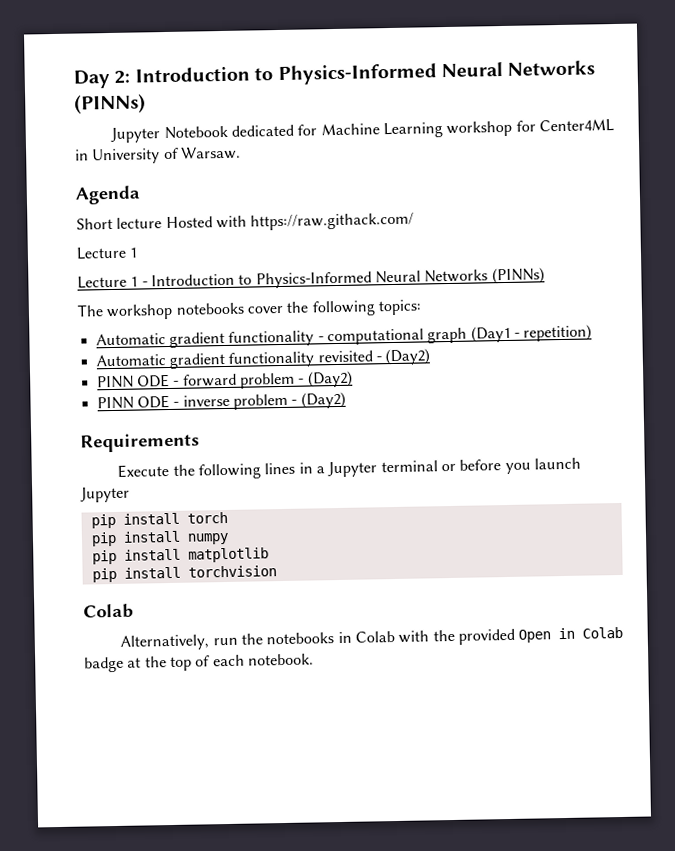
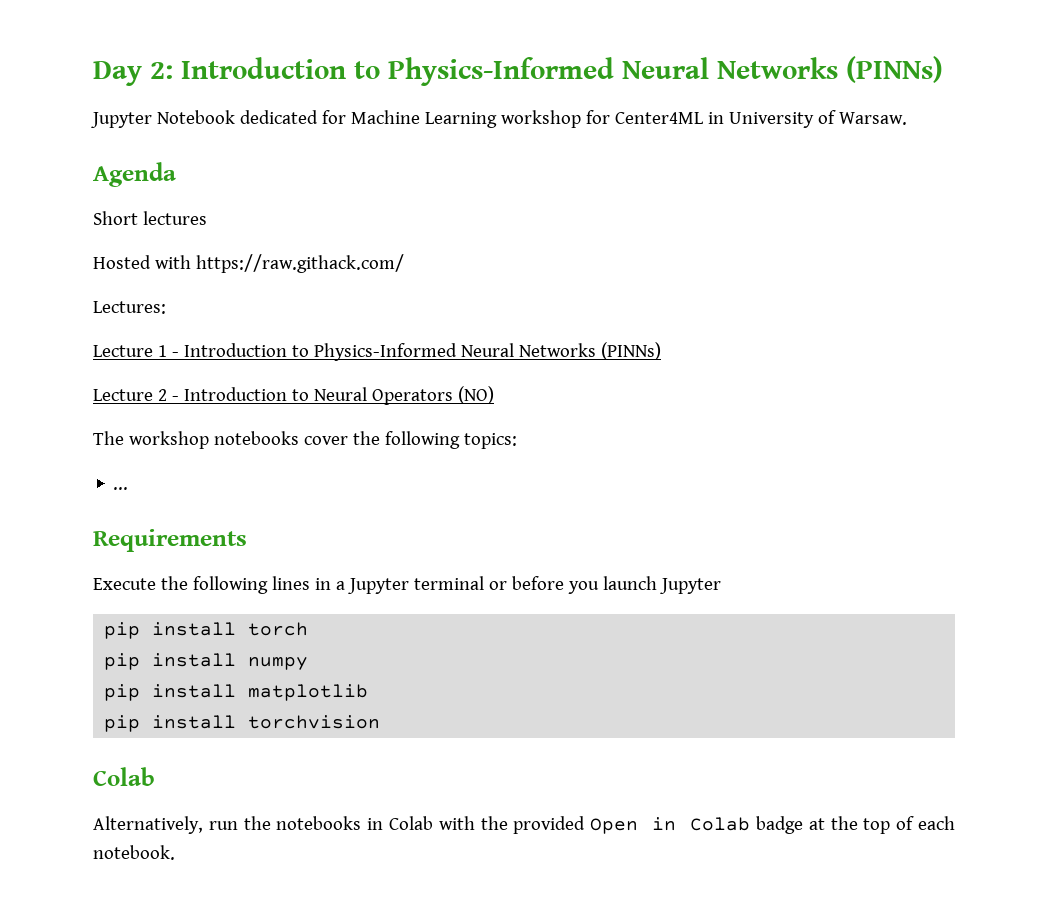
[116,217,163,229] lecture -> [142,211,207,225] lectures //
[76,246,138,260] Lecture 1 -> [93,301,166,314] Lectures:
(545, 276) none -> [93,386,494,405] // Lecture 2 - Introduction to Neural Operators (NO)
[95,324,593,348] [95,348,431,369] [96,370,353,389] [96,391,346,410] Automatic gradient functionality - computational graph (Day1 - repetition) // Automatic gradient functionality revisited - (Day2) // PINN ODE - forward problem - (Day2) // PINN ODE - inverse problem - (Day2) -> [113,487,129,490] ...

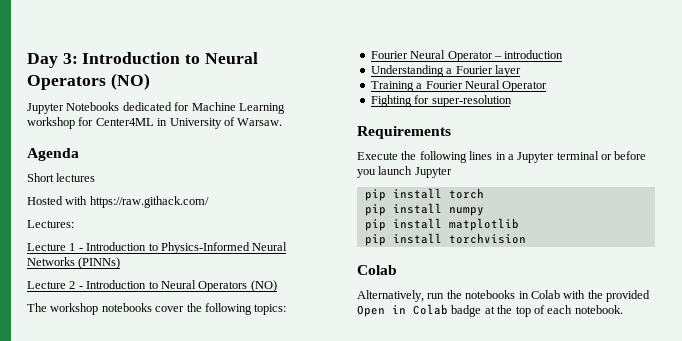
[150,56,943,86] [91,110,235,128] 2: Introduction to Physics-Informed Neural Networks (PINNs) // Jupyter Notebook -> [62,52,258,64] [27,73,150,90] [27,102,120,114] 3: Introduction to Neural Operators (NO) // Jupyter Notebooks
[113,487,129,490] ... -> [370,50,564,62] [370,65,521,77] [370,80,548,92] [370,95,512,107] Fourier Neural Operator – introduction // Understanding a Fourier layer // Training a Fourier Neural Operator // Fighting for super-resolution

